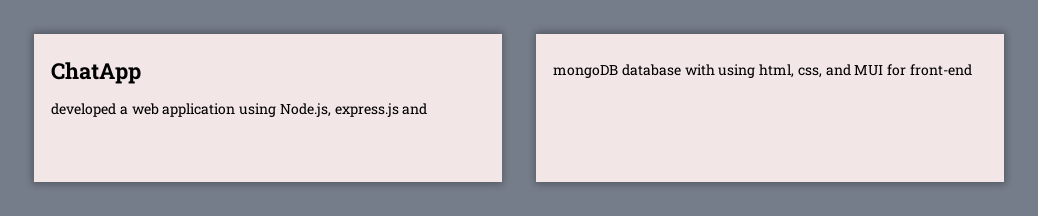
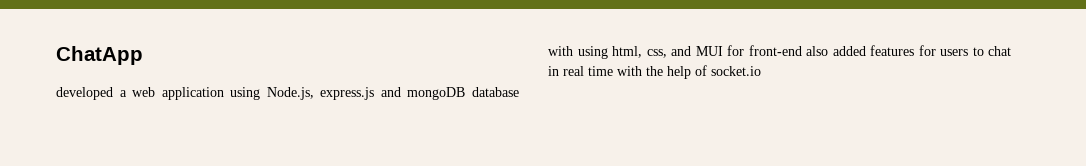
(973, 70) none -> [806,45,1011,56] [548,65,761,79] also added features for users to chat in real time with the help of socket.io

